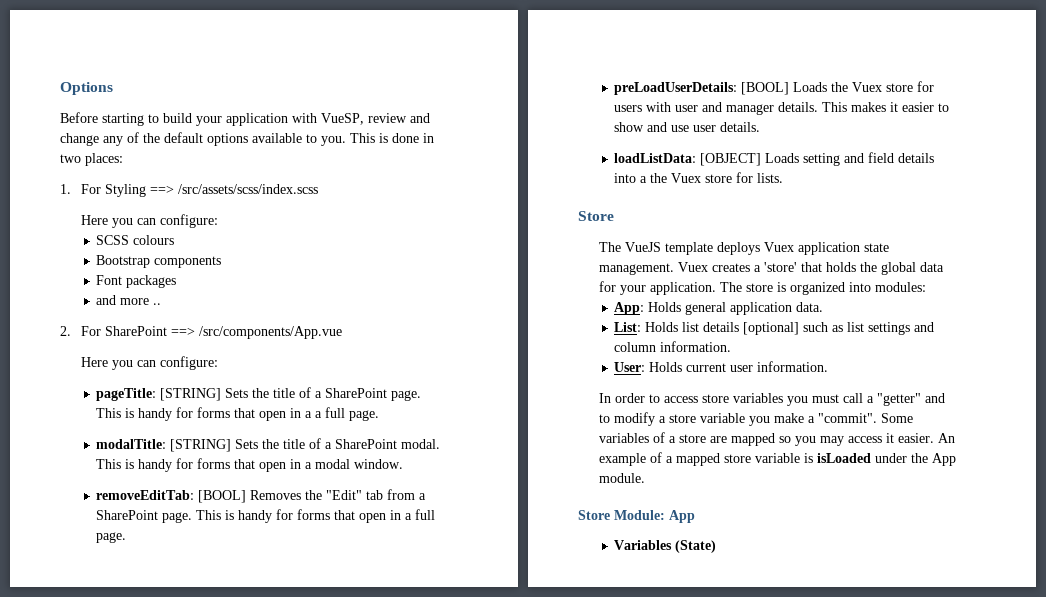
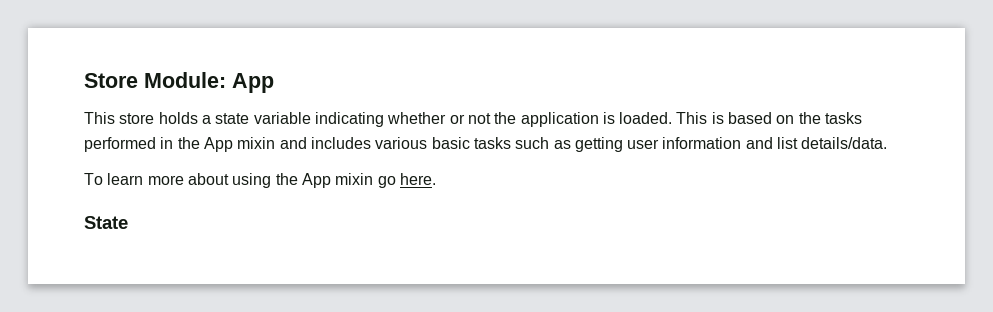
[60,82,113,95] [60,112,430,126] [60,132,434,146] [60,153,123,166] [60,184,319,197] [81,214,219,228] [96,235,175,245] [96,255,222,268] [96,275,177,288] [96,295,162,305] [60,326,343,339] [81,356,219,370] [96,387,422,401] [96,407,380,421] [96,438,441,452] [96,458,404,472] [96,489,427,503] [96,509,436,523] [96,532,127,543] [614,81,935,95] [614,102,950,115] [614,122,761,132] [614,152,935,166] [614,172,784,183] [578,211,614,221] [599,242,890,255] [599,262,945,275] [599,281,927,295] [614,302,824,315] [614,322,935,335] [614,341,732,352] [614,361,829,372] [599,393,946,406] [599,412,914,426] [599,432,956,446] [599,452,957,466] [599,473,646,483] [578,510,695,523] [614,540,717,553] Options // Before starting to build your application with VueSP, review and change any of the default options available to you. This is done in two places: // 1. For Styling ==> /src/assets/scss/index.scss // Here you can configure: // SCSS colours // Bootstrap components // Font packages // and more .. // 2. For SharePoint ==> /src/components/App.vue // Here you can configure: // pageTitle: [STRING] Sets the title of a SharePoint page. This is handy for forms that open in a a full page. // modalTitle: [STRING] Sets the title of a SharePoint modal. This is handy for forms that open in a modal window. // removeEditTab: [BOOL] Removes the "Edit" tab from a SharePoint page. This is handy for forms that open in a full page. // preLoadUserDetails: [BOOL] Loads the Vuex store for users with user and manager details. This makes it easier to show and use user details. // loadListData: [OBJECT] Loads setting and field details into a the Vuex store for lists. // Store // The VueJS template deploys Vuex application state management. Vuex creates a 'store' that holds the global data for your application. The store is organized into modules: // App: Holds general application data. // List: Holds list details [optional] such as list settings and column information. // User: Holds current user information. // In order to access store variables you must call a "getter" and to modify a store variable you make a "commit". Some variables of a store are mapped so you may access it easier. An example of a mapped store variable is isLoaded under the App module. // Store Module: App // Variables (State) -> [84,72,274,93] [84,112,863,127] [84,137,888,152] [84,173,436,188] [84,216,128,229] Store Module: App // This store holds a state variable indicating whether or not the application is loaded. This is based on the tasks performed in the App mixin and includes various basic tasks such as getting user information and list details/data. // To learn more about using the App mixin go here. // State

